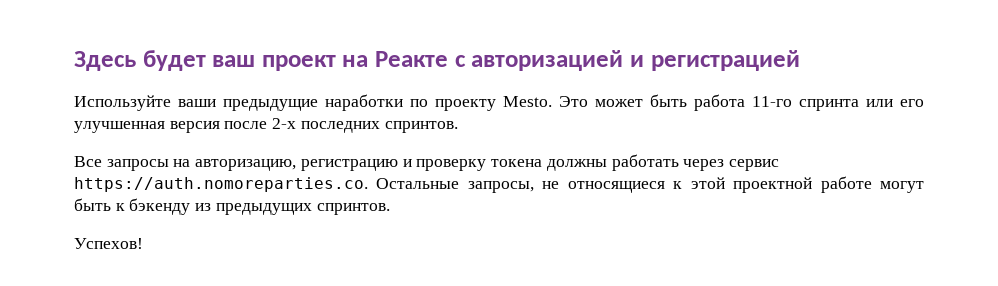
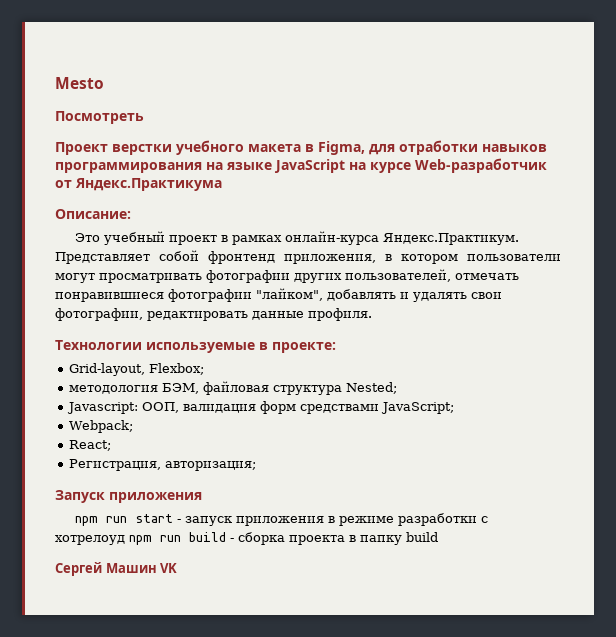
[74,50,800,71] [74,94,924,111] [74,118,458,133] [74,154,779,171] [74,176,925,193] [74,198,390,215] [74,238,143,249] Здесь будет ваш проект на Реакте с авторизацией и регистрацией // Используйте ваши предыдущие наработки по проекту Mesto. Это может быть работа 11-го спринта или его улучшенная версия после 2-х последних спринтов. // Все запросы на авторизацию, регистрацию и проверку токена должны работать через сервис https://auth.nomoreparties.co. Остальные запросы, не относящиеся к этой проектной работе могут быть к бэкенду из предыдущих спринтов. // Успехов! -> [55,77,104,89] [55,111,144,124] [55,140,547,155] [55,158,547,173] [55,178,222,191] [55,209,131,219] [74,231,519,245] [55,250,561,264] [55,269,519,283] [55,288,502,302] [55,308,372,321] [55,340,336,353] [69,363,205,376] [69,381,398,395] [67,401,455,414] [69,420,134,433] [69,440,112,451] [69,459,257,471] [55,490,202,503] [74,513,488,526] [55,532,438,545] [55,562,178,576] Mesto // Посмотреть // Проект верстки учебного макета в Figma, для отработки навыков программирования на языке JavaScript на курсе Web-разработчик от Яндекс.Практикума // Описание: // Это учебный проект в рамках онлайн-курса Яндекс.Практикум. Представляет собой фронтенд приложения, в котором пользователи могут просматривать фотографии других пользователей, отмечать понравившиеся фотографии "лайком", добавлять и удалять свои фотографии, редактировать данные профиля. // Технологии используемые в проекте: // Grid-layout, Flexbox; // методология БЭМ, файловая структура Nested; // Javascript: ООП, валидация форм средствами JavaScript; // Webpack; // React; // Регистрация, авторизация; // Запуск приложения // npm run start - запуск приложения в режиме разработки с хотрелоуд npm run build - сборка проекта в папку build // Сергей Машин VK

